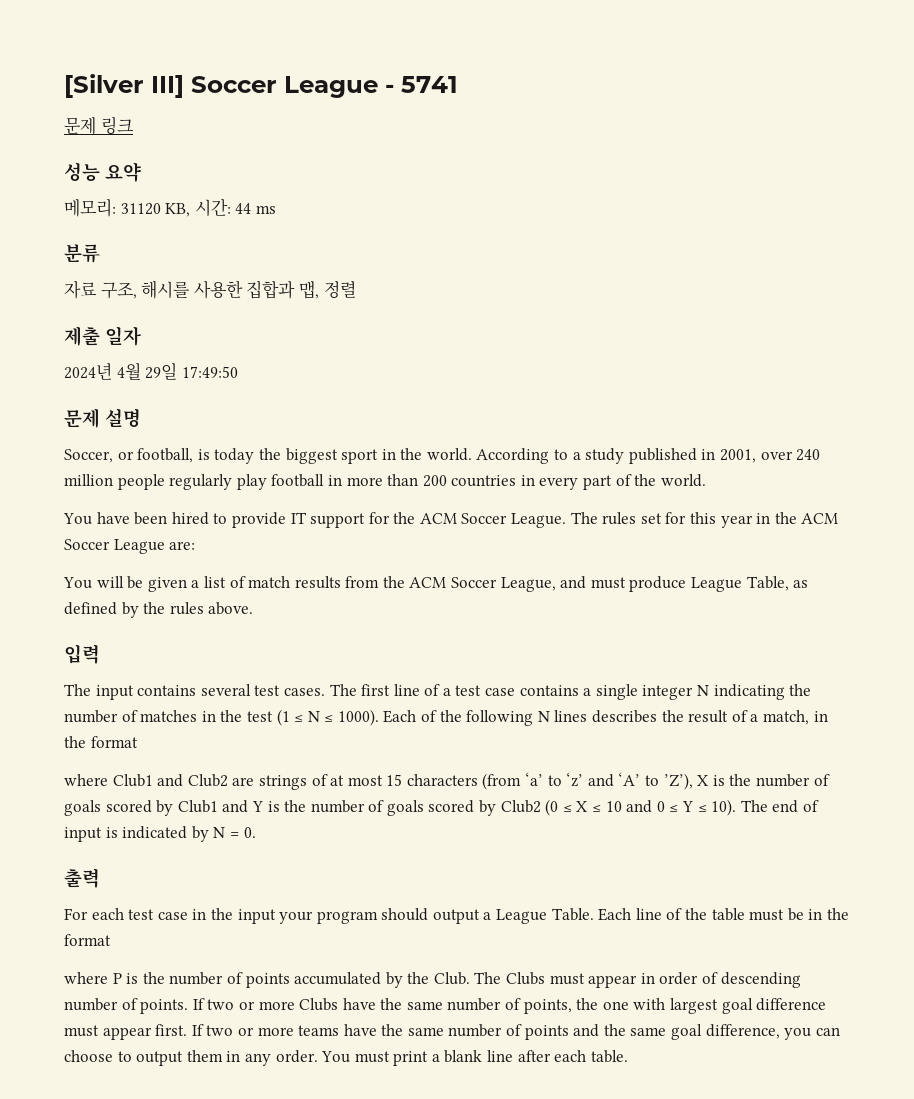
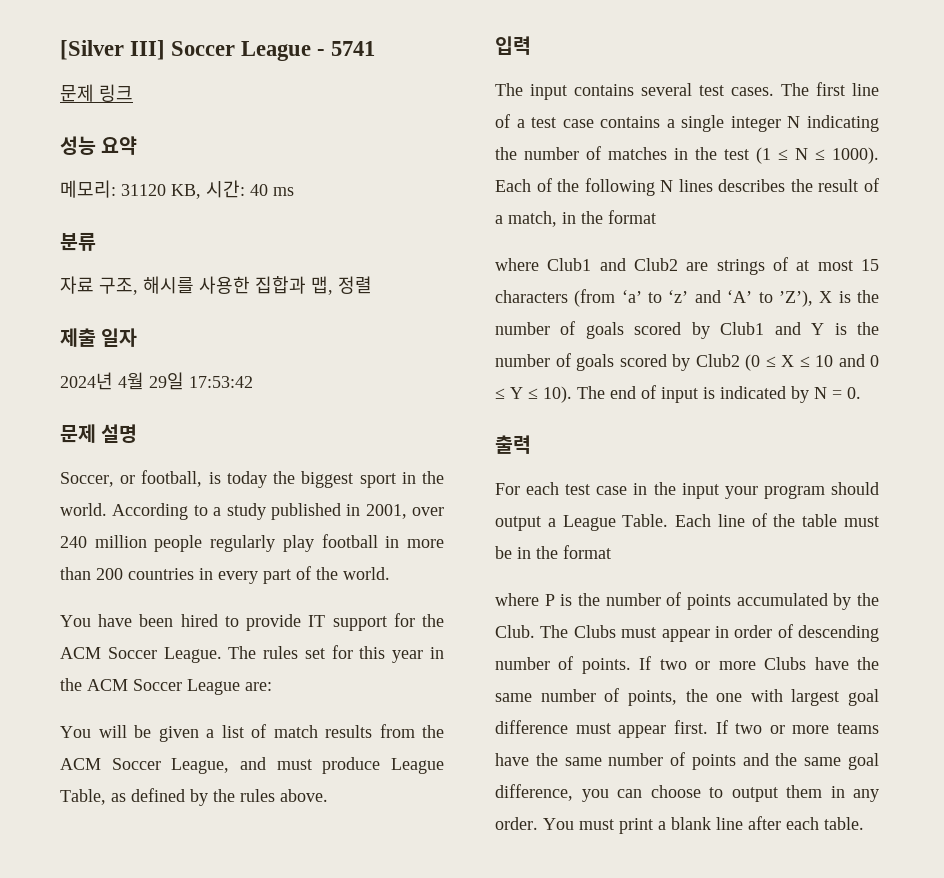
[235,203,252,214] 44 -> [250,184,268,196] 40
[181,366,238,378] 17:49:50 -> [189,376,253,388] 17:53:42

